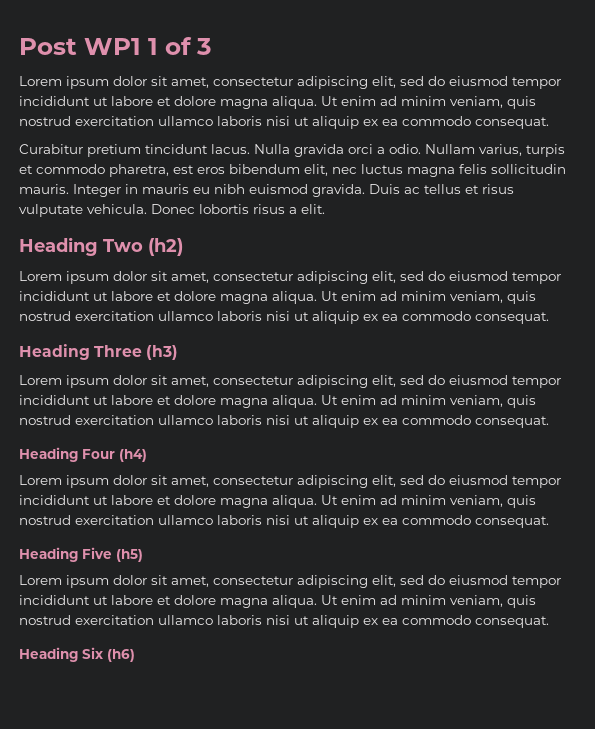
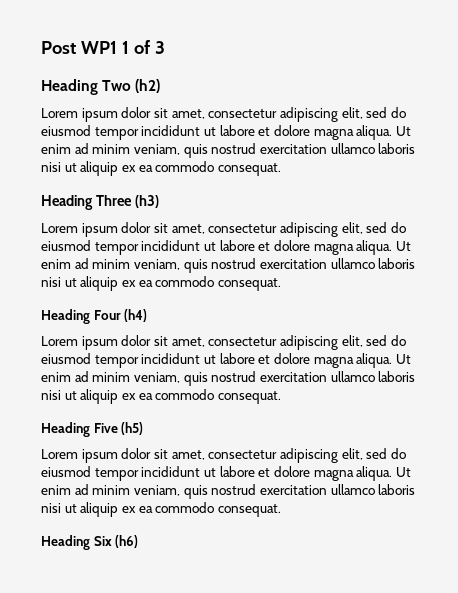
[19,76,561,89] [19,96,536,109] [19,116,549,129] [19,144,565,157] [19,164,566,177] [19,184,514,197] [19,204,325,217] // Lorem ipsum dolor sit amet, consectetur adipiscing elit, sed do eiusmod tempor incididunt ut labore et dolore magna aliqua. Ut enim ad minim veniam, quis nostrud exercitation ullamco laboris nisi ut aliquip ex ea commodo consequat. // Curabitur pretium tincidunt lacus. Nulla gravida orci a odio. Nullam varius, turpis et commodo pharetra, est eros bibendum elit, nec luctus magna felis sollicitudin mauris. Integer in mauris eu nibh euismod gravida. Duis ac tellus et risus vulputate vehicula. Donec lobortis risus a elit. -> (165, 47) none

